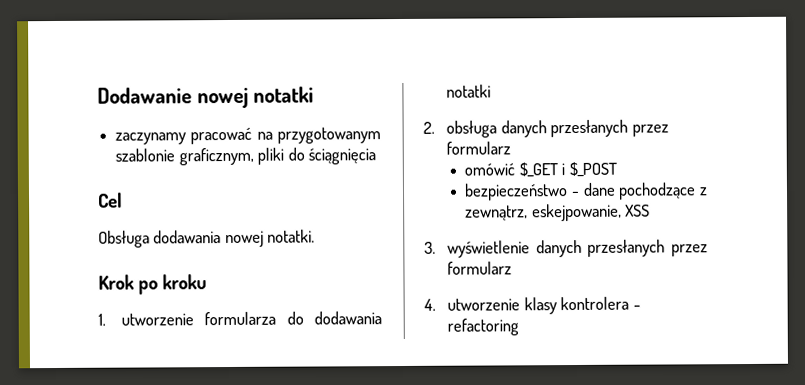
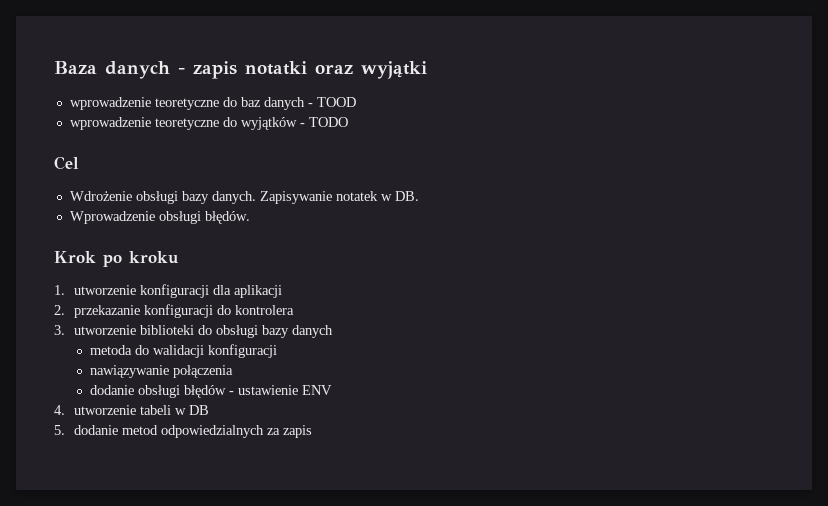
[97,86,315,109] [115,127,381,145] [115,147,376,166] [97,192,123,208] [98,229,316,248] Dodawanie nowej notatki // zaczynamy pracować na przygotowanym szablonie graficznym, pliki do ściągnięcia // Cel // Obsługa dodawania nowej notatki. -> [54,61,427,79] [69,97,356,110] [69,117,348,130] [54,156,79,170] [69,191,419,204] [69,211,250,224] Baza danych - zapis notatki oraz wyjątki // wprowadzenie teoretyczne do baz danych - TOOD // wprowadzenie teoretyczne do wyjątków - TODO // Cel // Wdrożenie obsługi bazy danych. Zapisywanie notatek w DB. // Wprowadzenie obsługi błędów.
[204,311,383,326] [446,84,492,98] [423,119,669,138] [446,141,512,155] [464,161,617,178] [464,182,708,201] [465,203,651,222] [424,239,708,258] [447,261,513,275] [424,296,641,315] [447,318,520,336] formularza do dodawania notatki // 2. obsługa danych przesłanych przez formularz // omówić $_GET i $_POST // bezpieczeństwo - dane pochodzące z zewnątrz, eskejpowanie, XSS // 3. wyświetlenie danych przesłanych przez formularz // 4. utworzenie klasy kontrolera - refactoring -> [140,284,283,298] [54,304,295,318] [54,325,334,338] [90,344,278,358] [90,365,234,378] [90,385,333,398] [54,405,210,415] [54,425,313,438] konfiguracji dla aplikacji // 2. przekazanie konfiguracji do kontrolera // 3. utworzenie biblioteki do obsługi bazy danych // metoda do walidacji konfiguracji // nawiązywanie połączenia // dodanie obsługi błędów - ustawienie ENV // 4. utworzenie tabeli w DB // 5. dodanie metod odpowiedzialnych za zapis

